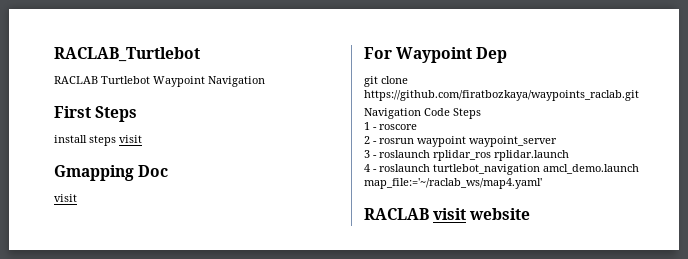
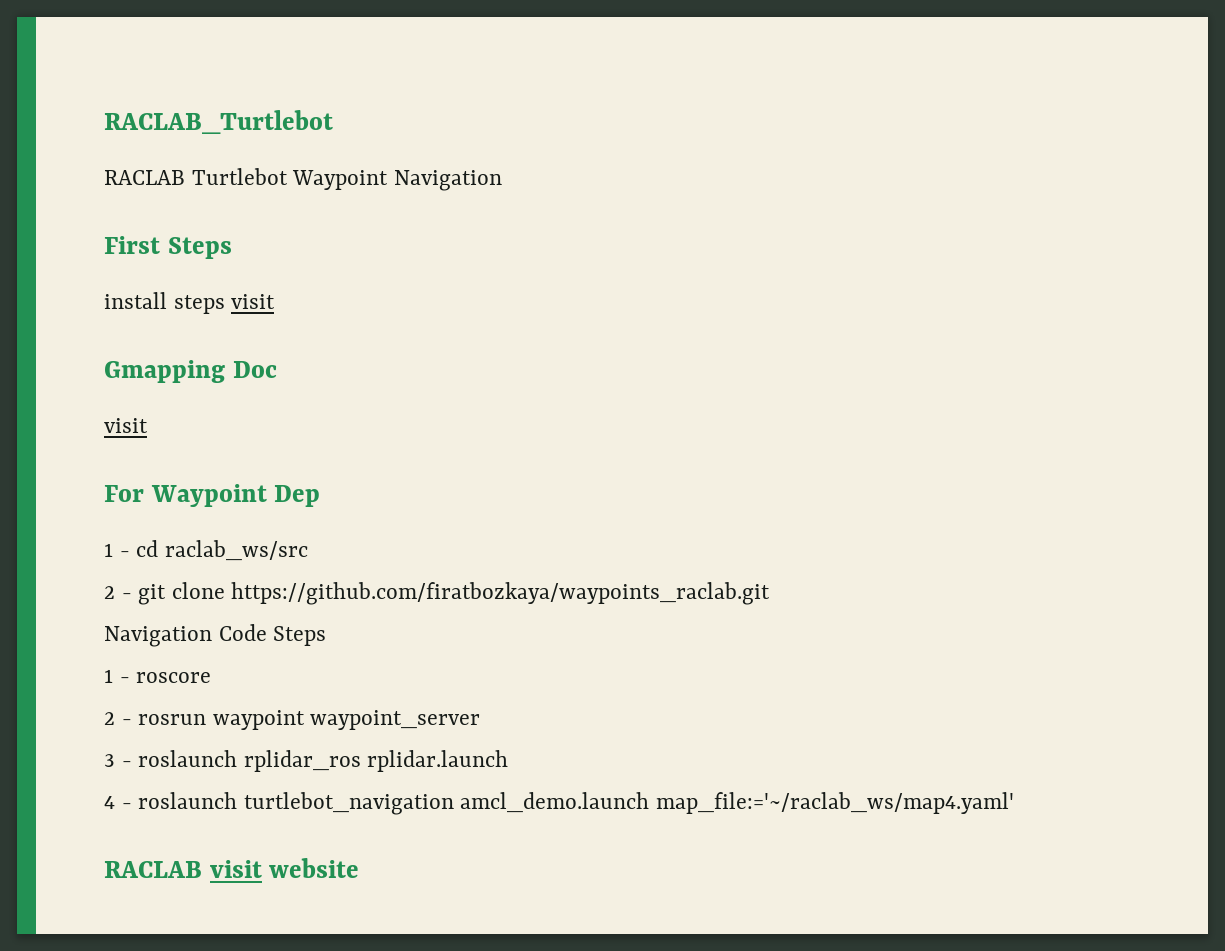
(508, 55) none -> [104,540,308,561] [104,586,132,599] 1 - cd raclab_ws/src // 2 -

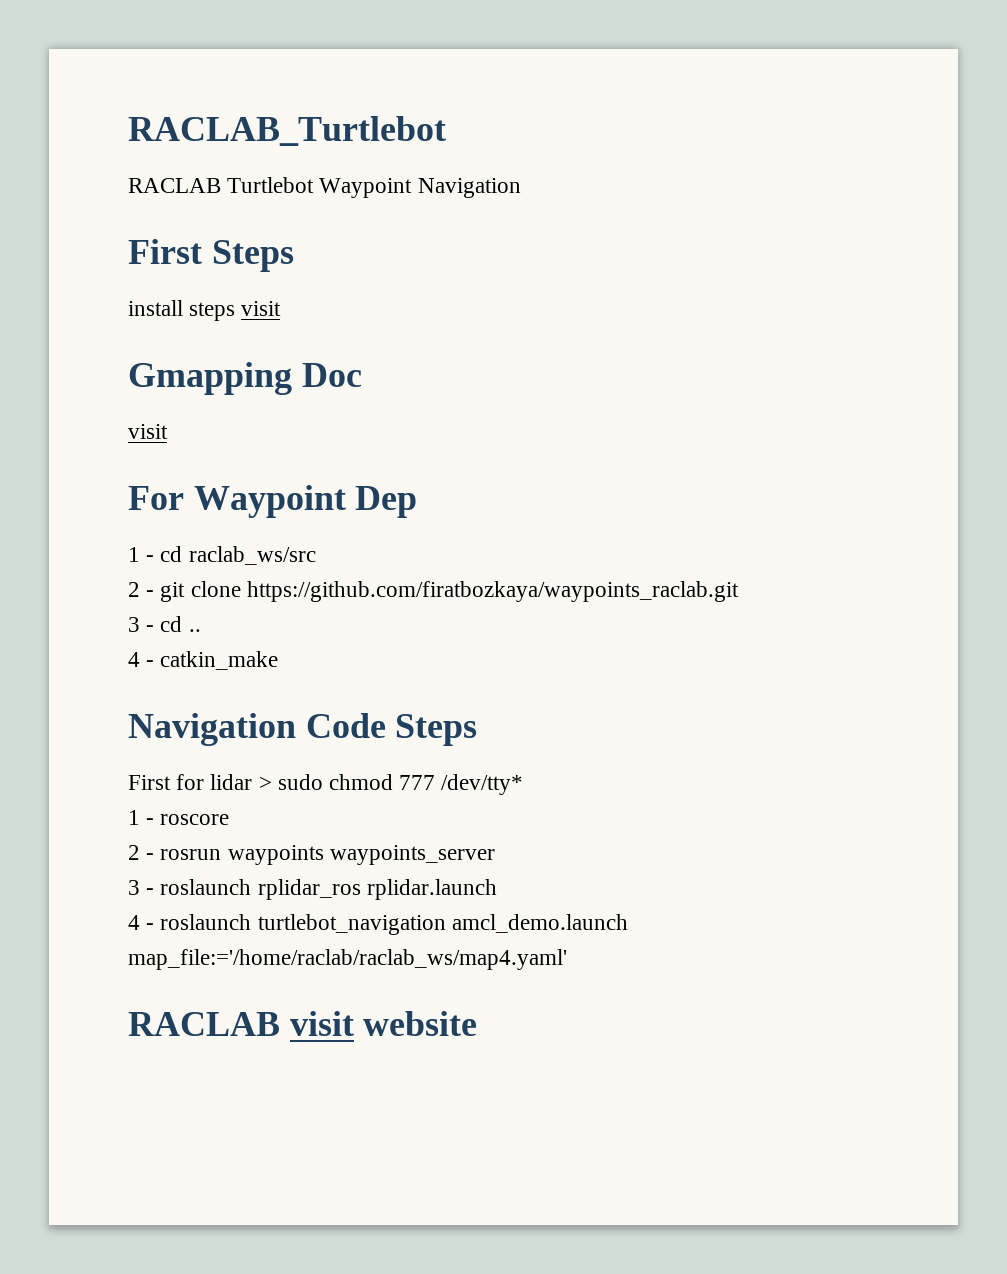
[104,624,327,647] Navigation Code Steps -> [128,616,201,632] [128,651,279,670] [128,713,478,746] [128,774,524,795] 3 - cd .. // 4 - catkin_make // Navigation Code Steps // First for lidar > sudo chmod 777 /dev/tty*
[212,710,481,730] waypoint waypoint_server -> [227,845,495,865] waypoints waypoints_server
[656,792,1015,814] map_file:='~/raclab_ws/map4.yaml' -> [128,949,567,970] map_file:='/home/raclab/raclab_ws/map4.yaml'

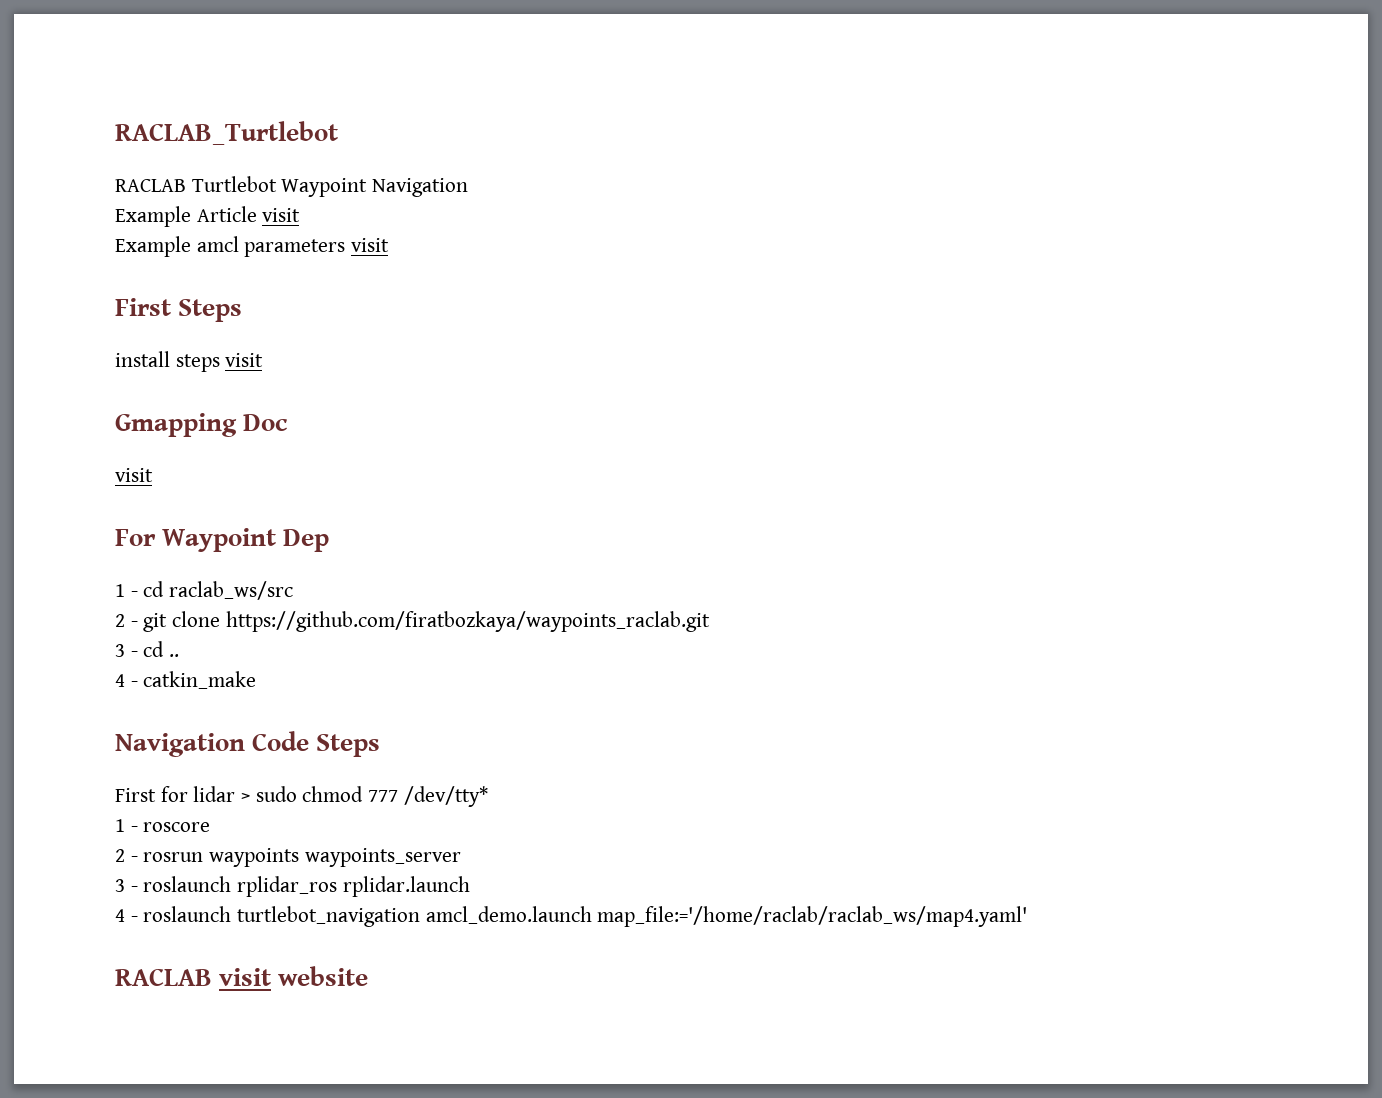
(521, 188) none -> [115,206,301,227] [115,236,390,257] // Example Article visit // Example amcl parameters visit

